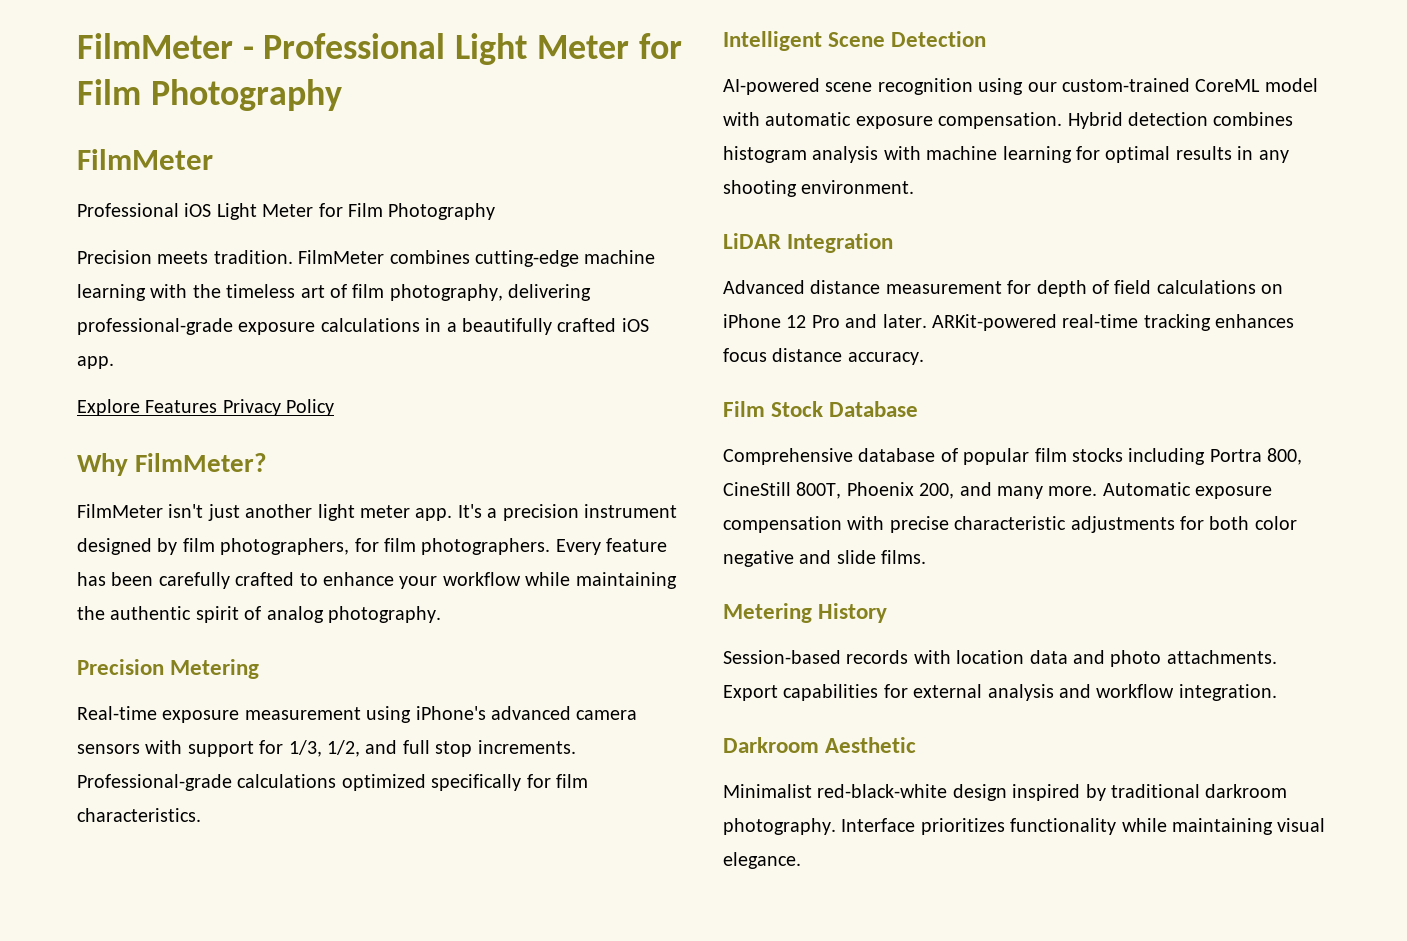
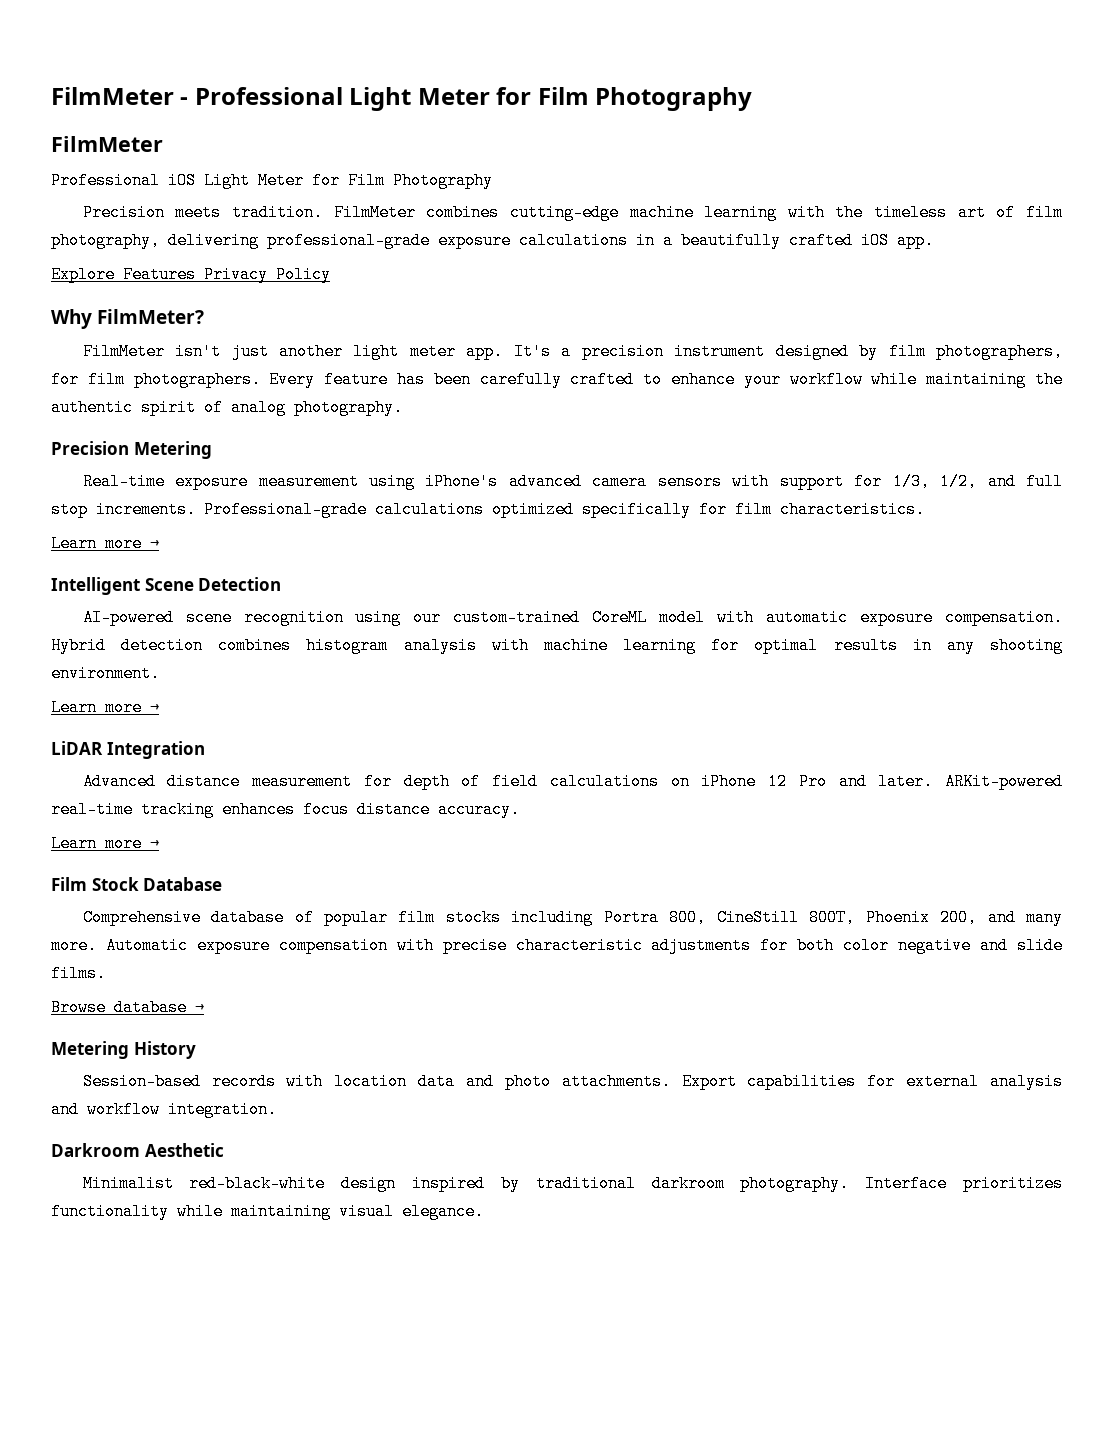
(201, 815) none -> [51,535,159,552] // Learn more →
(915, 187) none -> [51,699,159,716] // Learn more →
(924, 358) none -> [51,835,159,852] // Learn more →
(927, 557) none -> [51,999,204,1016] // Browse database →

